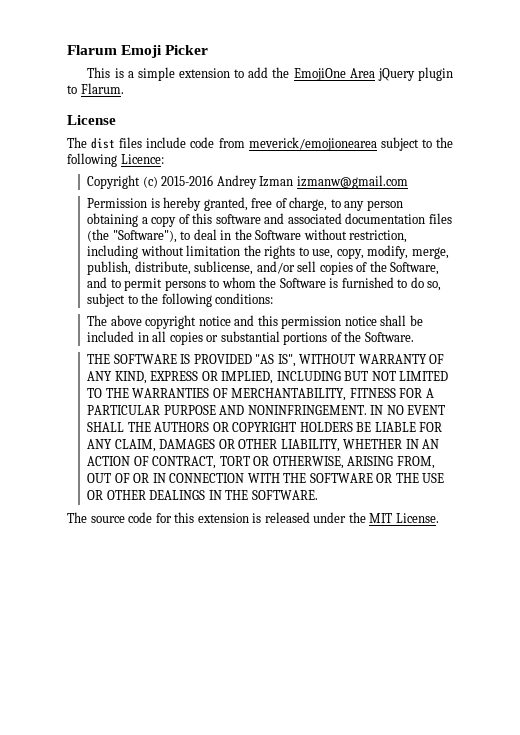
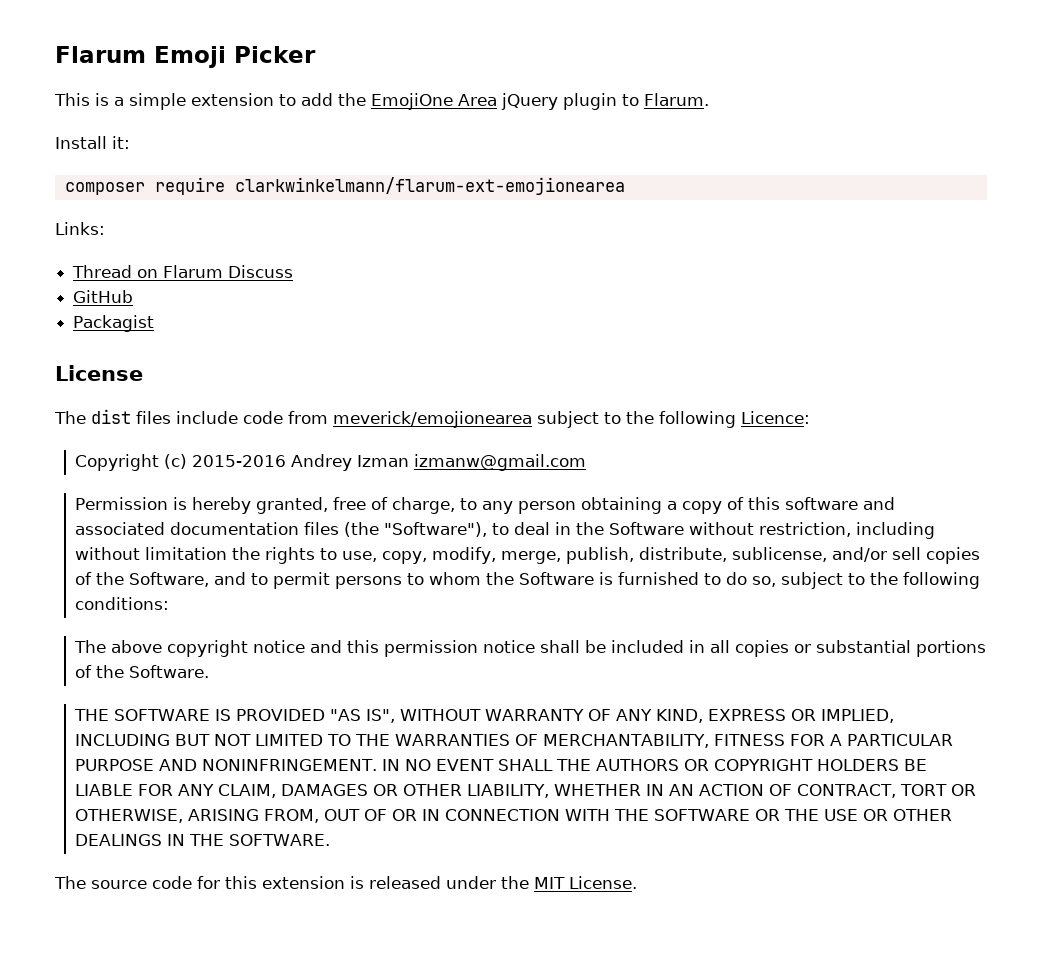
(124, 88) none -> [55,136,130,149] [64,177,625,195] [55,222,105,235] [72,265,294,278] [73,290,134,303] [73,315,155,332] // Install it: // composer require clarkwinkelmann/flarum-ext-emojionearea // Links: // Thread on Flarum Discuss // GitHub // Packagist

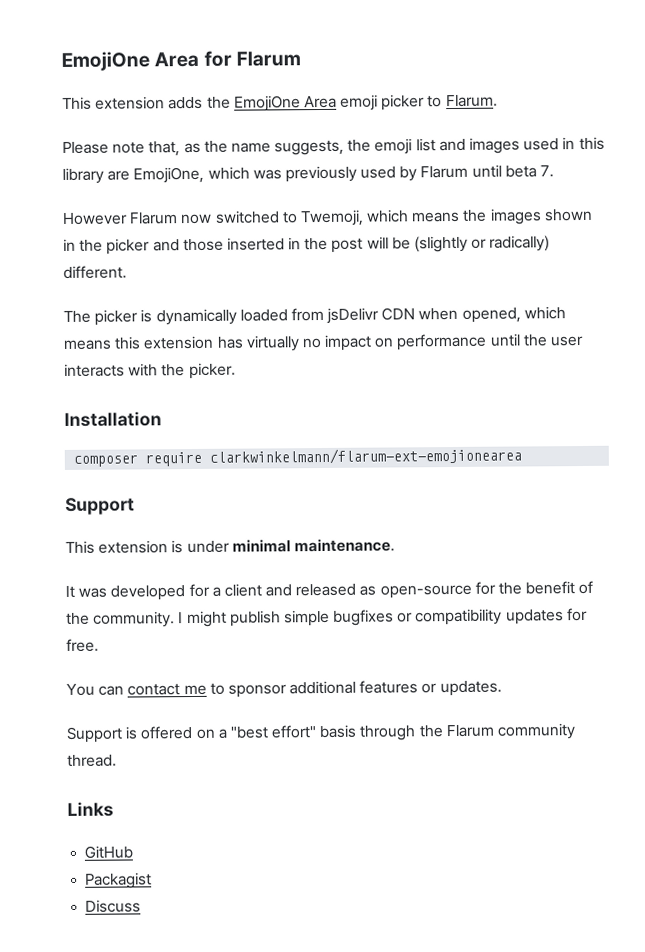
[55,46,316,68] [54,93,333,110] Flarum Emoji Picker // This is a simple extension to add -> [61,50,301,71] [62,96,204,110] EmojiOne Area for Flarum // This extension adds
[501,93,617,110] jQuery plugin -> [340,94,426,111] emoji picker
[55,136,130,149] [64,177,625,195] [55,222,105,235] [72,265,294,278] [73,290,134,303] [73,315,155,332] [55,365,143,381] [54,409,810,428] [75,454,587,471] [75,497,896,514] [75,522,936,539] [75,547,981,564] [75,572,981,589] [75,597,170,610] [74,640,987,657] [75,665,210,678] [74,709,895,723] [75,734,954,748] [75,759,928,771] [75,784,977,798] [75,809,953,823] [75,834,331,846] [54,876,637,889] Install it: // composer require clarkwinkelmann/flarum-ext-emojionearea // Links: // Thread on Flarum Discuss // GitHub // Packagist // License // The dist files include code from meverick/emojionearea subject to the following Licence: // Copyright (c) 2015-2016 Andrey Izman izmanw@gmail.com // Permission is hereby granted, free of charge, to any person obtaining a copy of this software and associated documentation files (the "Software"), to deal in the Software without restriction, including without limitation the rights to use, copy, modify, merge, publish, distribute, sublicense, and/or sell copies of the Software, and to permit persons to whom the Software is furnished to do so, subject to the following conditions: // The above copyright notice and this permission notice shall be included in all copies or substantial portions of the Software. // THE SOFTWARE IS PROVIDED "AS IS", WITHOUT WARRANTY OF ANY KIND, EXPRESS OR IMPLIED, INCLUDING BUT NOT LIMITED TO THE WARRANTIES OF MERCHANTABILITY, FITNESS FOR A PARTICULAR PURPOSE AND NONINFRINGEMENT. IN NO EVENT SHALL THE AUTHORS OR COPYRIGHT HOLDERS BE LIABLE FOR ANY CLAIM, DAMAGES OR OTHER LIABILITY, WHETHER IN AN ACTION OF CONTRACT, TORT OR OTHERWISE, ARISING FROM, OUT OF OR IN CONNECTION WITH THE SOFTWARE OR THE USE OR OTHER DEALINGS IN THE SOFTWARE. // The source code for this extension is released under the MIT License. -> [62,136,605,157] [62,164,555,184] [62,208,593,227] [63,235,551,255] [63,265,127,279] [63,306,566,326] [63,333,585,352] [64,362,236,380] [64,411,162,427] [73,447,523,467] [65,497,135,515] [65,538,395,554] [65,580,594,601] [66,607,588,628] [66,638,99,652] [66,680,502,698] [66,723,577,743] [67,754,117,767] [67,801,114,817] [84,845,134,859] [85,872,153,889] [85,899,142,913] Please note that, as the name suggests, the emoji list and images used in this library are EmojiOne, which was previously used by Flarum until beta 7. // However Flarum now switched to Twemoji, which means the images shown in the picker and those inserted in the post will be (slightly or radically) different. // The picker is dynamically loaded from jsDelivr CDN when opened, which means this extension has virtually no impact on performance until the user interacts with the picker. // Installation // composer require clarkwinkelmann/flarum-ext-emojionearea // Support // This extension is under minimal maintenance. // It was developed for a client and released as open-source for the benefit of the community. I might publish simple bugfixes or compatibility updates for free. // You can contact me to sponsor additional features or updates. // Support is offered on a "best effort" basis through the Flarum community thread. // Links // GitHub // Packagist // Discuss

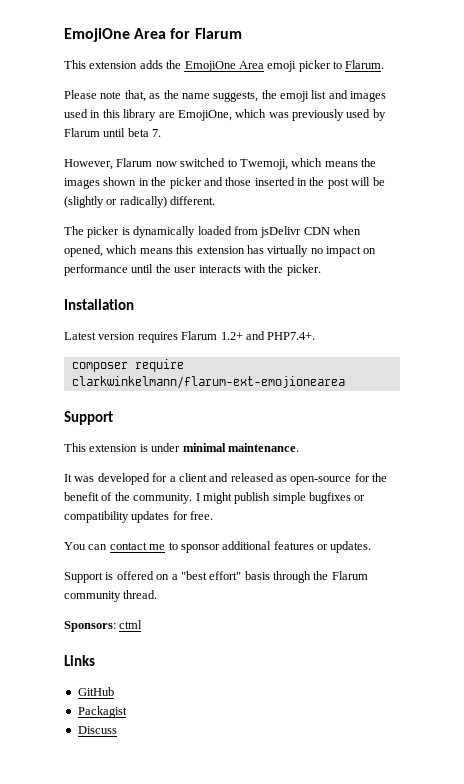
[62,212,128,225] However -> [64,159,113,170] However,
(162, 419) none -> [64,331,316,343] // Latest version requires Flarum 1.2+ and PHP7.4+.
(117, 760) none -> [64,620,143,632] // Sponsors: ctml

